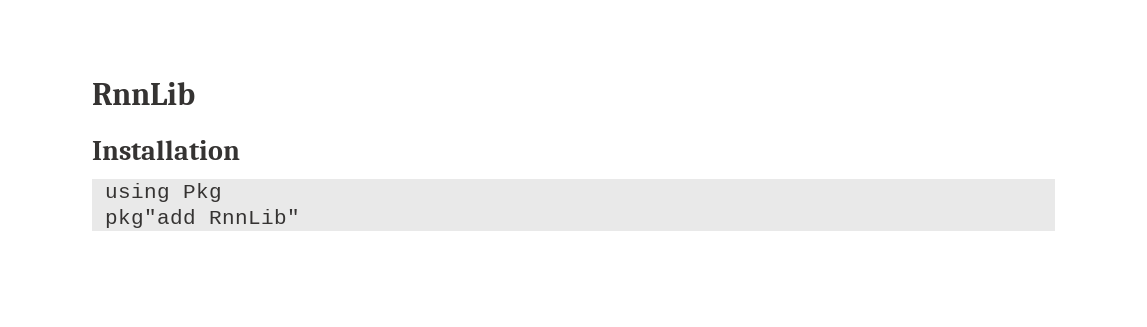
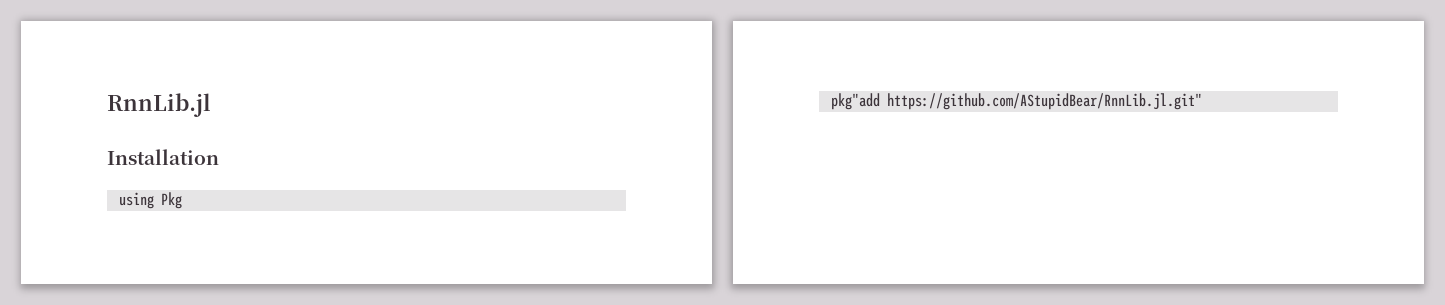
[92,82,195,105] RnnLib -> [107,93,211,117] RnnLib.jl
[208,209,300,224] RnnLib" -> [886,93,1202,110] https://github.com/AStupidBear/RnnLib.jl.git"

